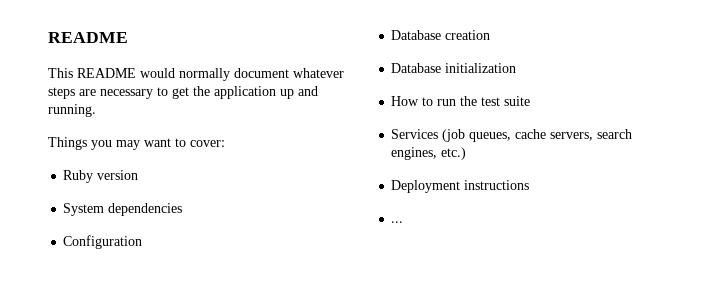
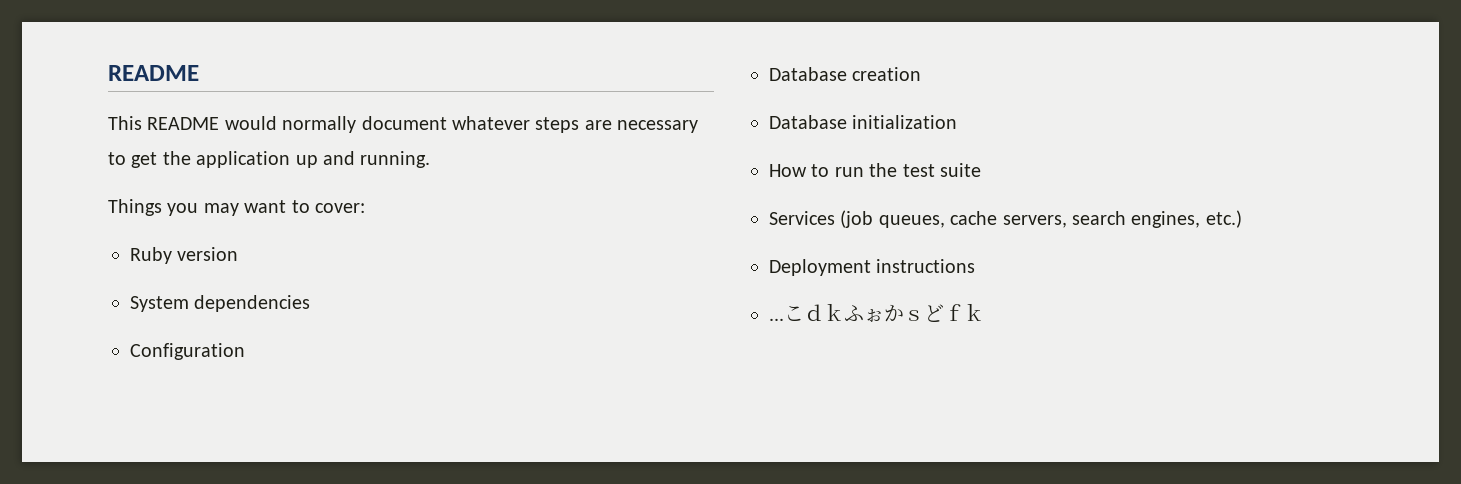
(404, 222) none -> [784,303,984,322] こｄｋふぉかｓどｆｋ

